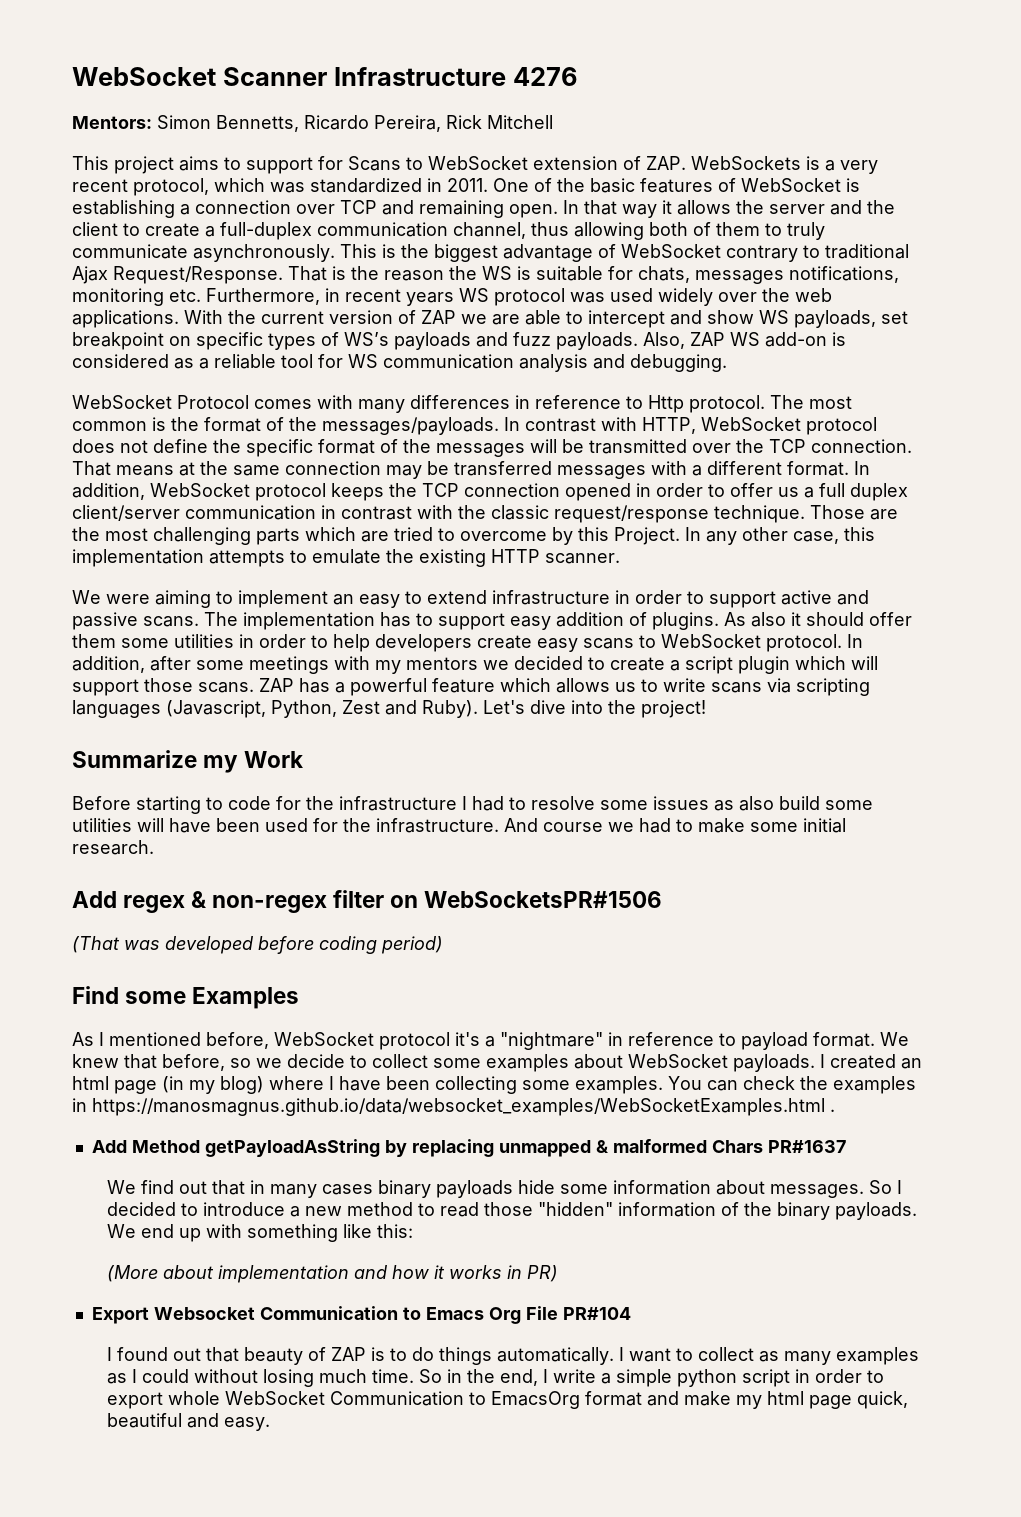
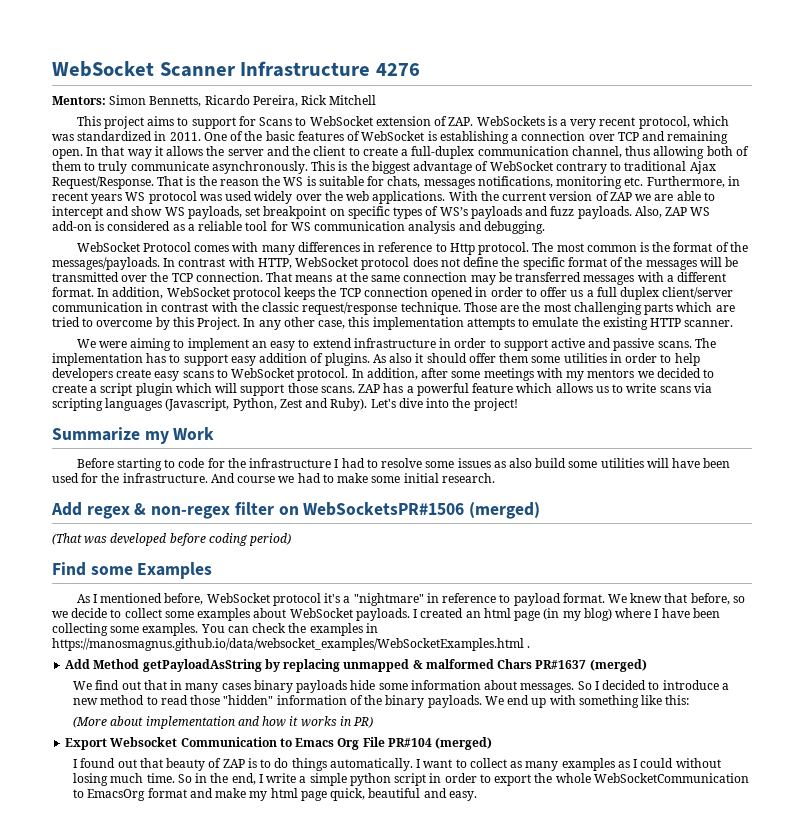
(663, 899) none -> [469,502,541,519] (merged)
(846, 1146) none -> [589,659,647,672] (merged)
(631, 1313) none -> [435,737,493,750] (merged)
[167,1391,464,1406] whole WebSocket Communication -> [534,773,749,783] the whole WebSocketCommunication

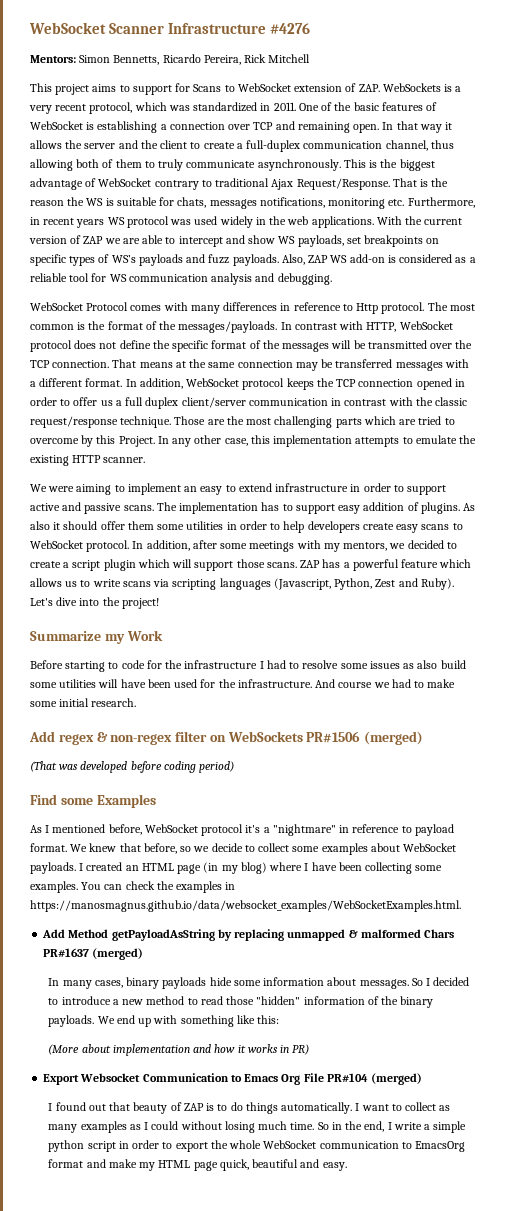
[375,63,420,76] 4276 -> [270,23,311,34] #4276
[295,194,322,201] over -> [255,217,266,225] in
[263,206,327,219] breakpoint -> [364,235,424,247] breakpoints
[587,369,635,378] mentors -> [343,542,388,551] mentors,
[303,502,465,516] WebSocketsPR#1506 -> [227,731,361,743] WebSockets PR#1506
[483,608,511,618] html -> [141,863,174,871] HTML
[52,638,531,651] https://manosmagnus.github.io/data/websocket_examples/WebSocketExamples.html . -> [30,900,461,912] https://manosmagnus.github.io/data/websocket_examples/WebSocketExamples.html.
[73,680,251,693] We find out that in many cases -> [48,978,123,989] In many cases,
[593,773,749,783] WebSocketCommunication -> [263,1140,399,1149] WebSocket communication
[270,788,298,798] html -> [158,1160,191,1168] HTML

